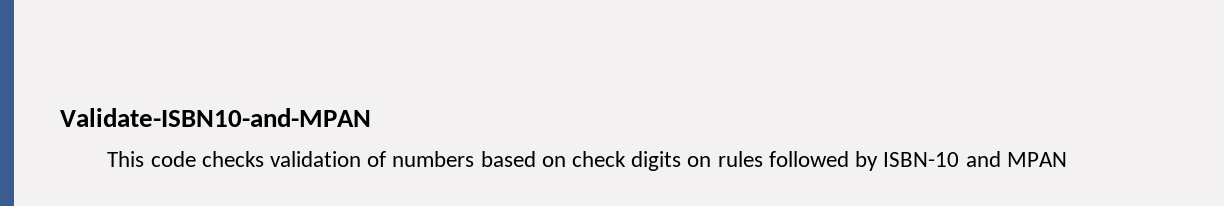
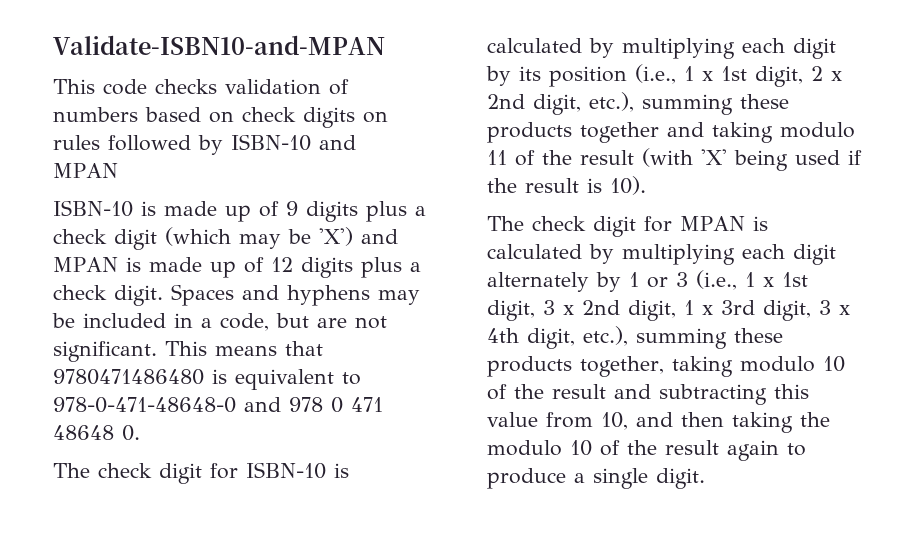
(1067, 159) none -> [53,200,426,222] [53,227,398,250] [53,257,421,278] [53,284,420,306] [52,313,387,331] [53,341,323,362] [53,369,361,390] [53,397,383,413] [53,425,140,441] [53,462,349,484] [487,38,836,59] [486,64,842,87] [487,92,789,115] [487,122,855,143] [487,148,862,171] [487,176,646,195] [487,216,768,237] [487,244,836,265] [487,270,808,292] [487,300,850,321] [487,326,783,349] [487,356,845,377] [487,384,809,405] [487,412,830,433] [487,440,806,461] [487,468,705,489] // ISBN-10 is made up of 9 digits plus a check digit (which may be 'X') and MPAN is made up of 12 digits plus a check digit. Spaces and hyphens may be included in a code, but are not significant. This means that 9780471486480 is equivalent to 978-0-471-48648-0 and 978 0 471 48648 0. // The check digit for ISBN-10 is calculated by multiplying each digit by its position (i.e., 1 x 1st digit, 2 x 2nd digit, etc.), summing these products together and taking modulo 11 of the result (with 'X' being used if the result is 10). // The check digit for MPAN is calculated by multiplying each digit alternately by 1 or 3 (i.e., 1 x 1st digit, 3 x 2nd digit, 1 x 3rd digit, 3 x 4th digit, etc.), summing these products together, taking modulo 10 of the result and subtracting this value from 10, and then taking the modulo 10 of the result again to produce a single digit.

